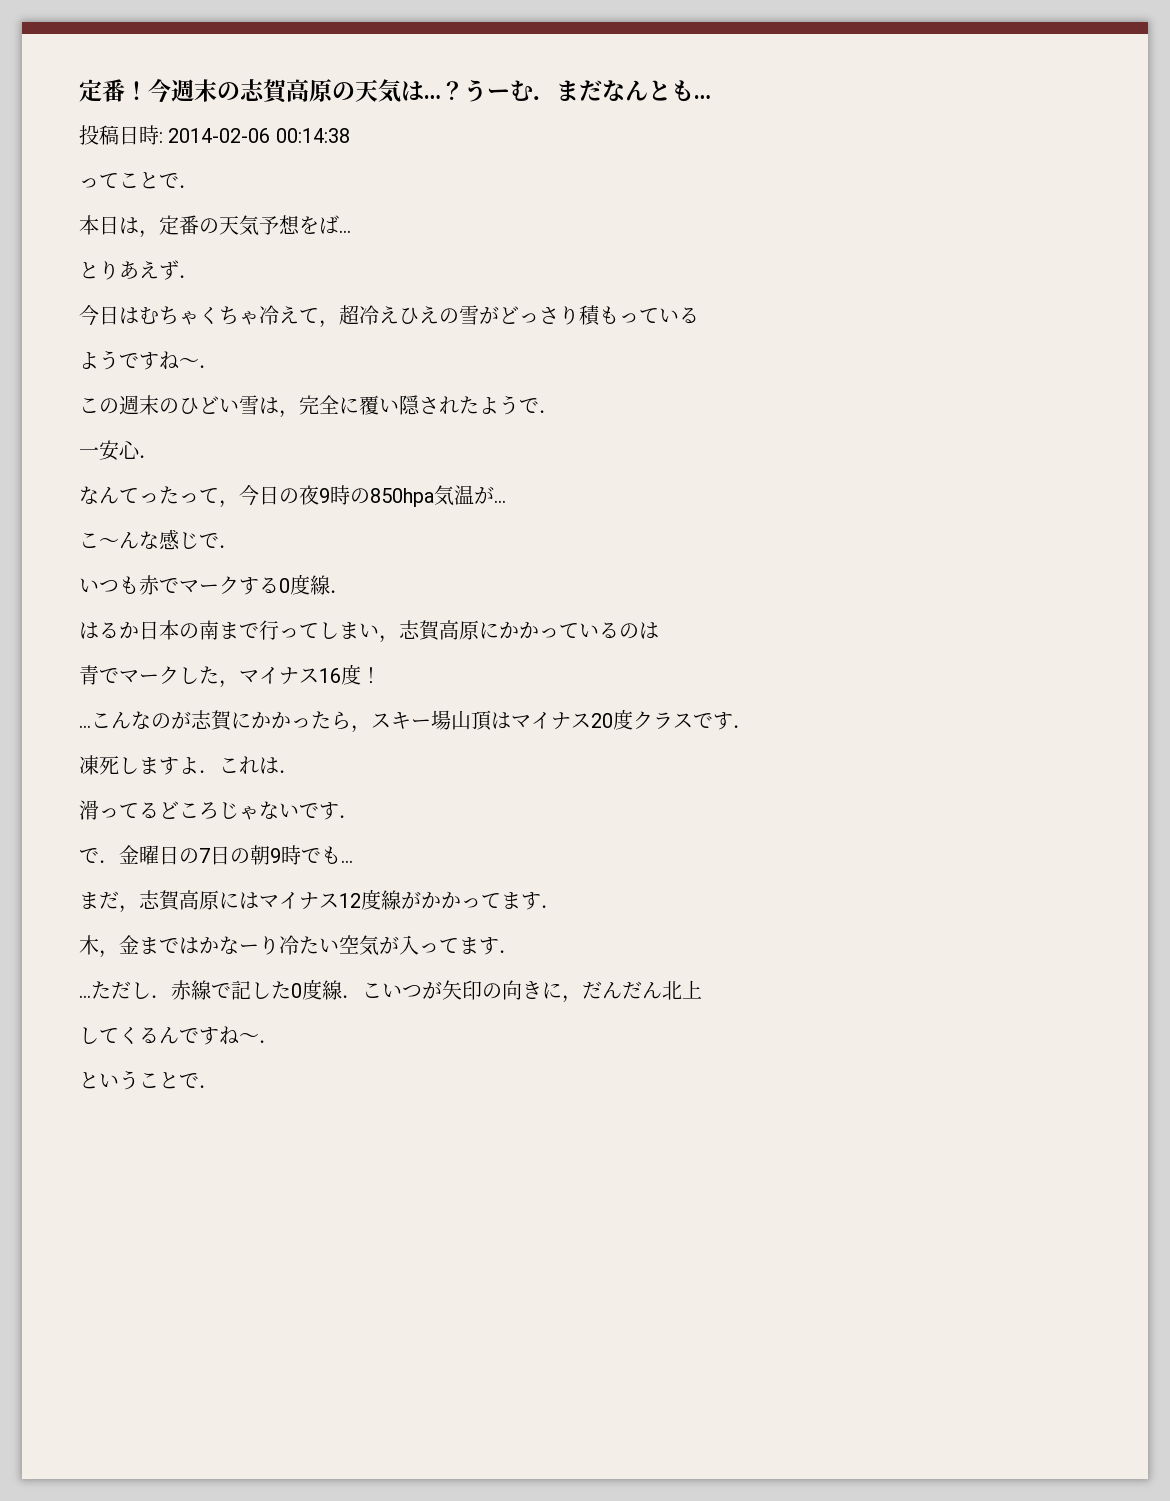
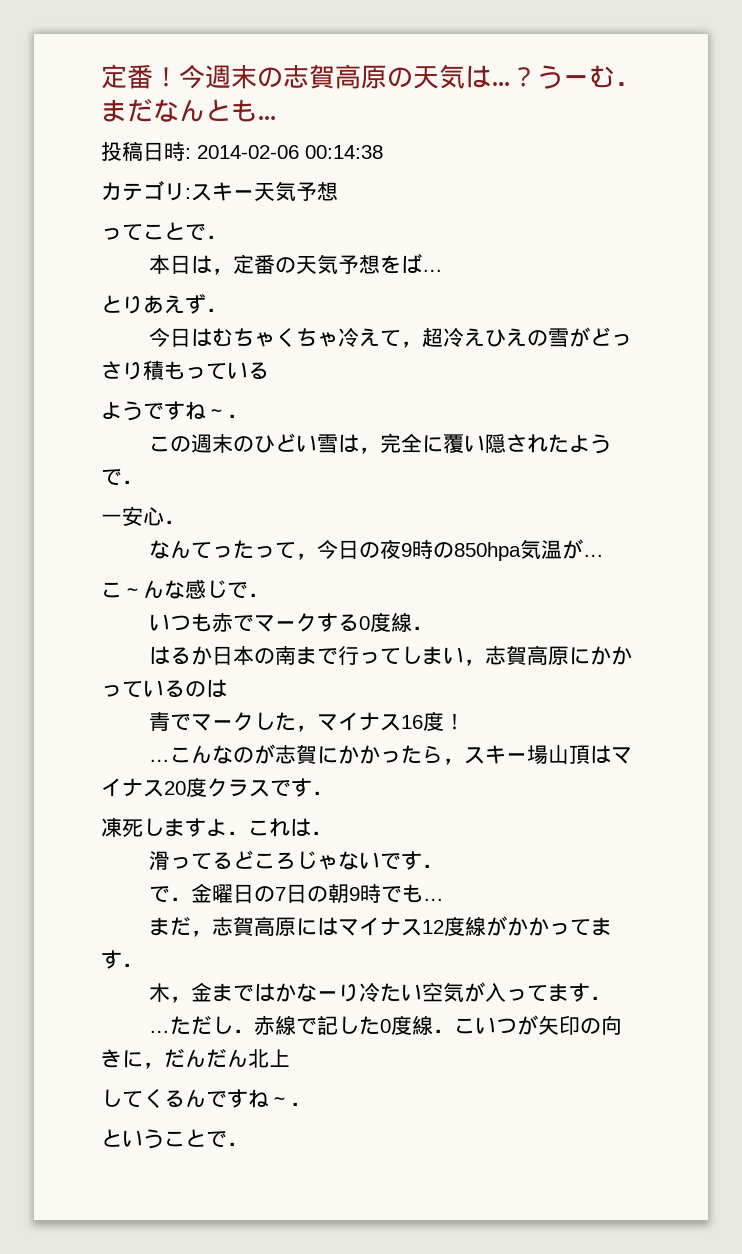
(350, 135) none -> [101,180,338,202] // カテゴリ:スキー天気予想

